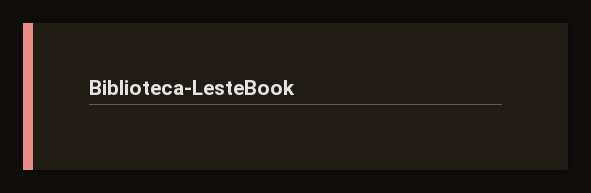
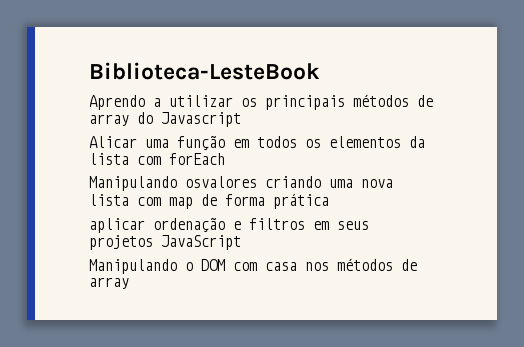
(295, 87) none -> [89,94,433,110] [89,112,241,127] [89,135,425,151] [89,153,225,165] [89,176,393,191] [89,193,329,209] [89,217,369,233] [89,235,241,250] [89,258,417,274] [89,277,129,289] // Aprendo a utilizar os principais métodos de array do Javascript // Alicar uma função em todos os elementos da lista com forEach // Manipulando osvalores criando uma nova lista com map de forma prática // aplicar ordenação e filtros em seus projetos JavaScript // Manipulando o DOM com casa nos métodos de array

